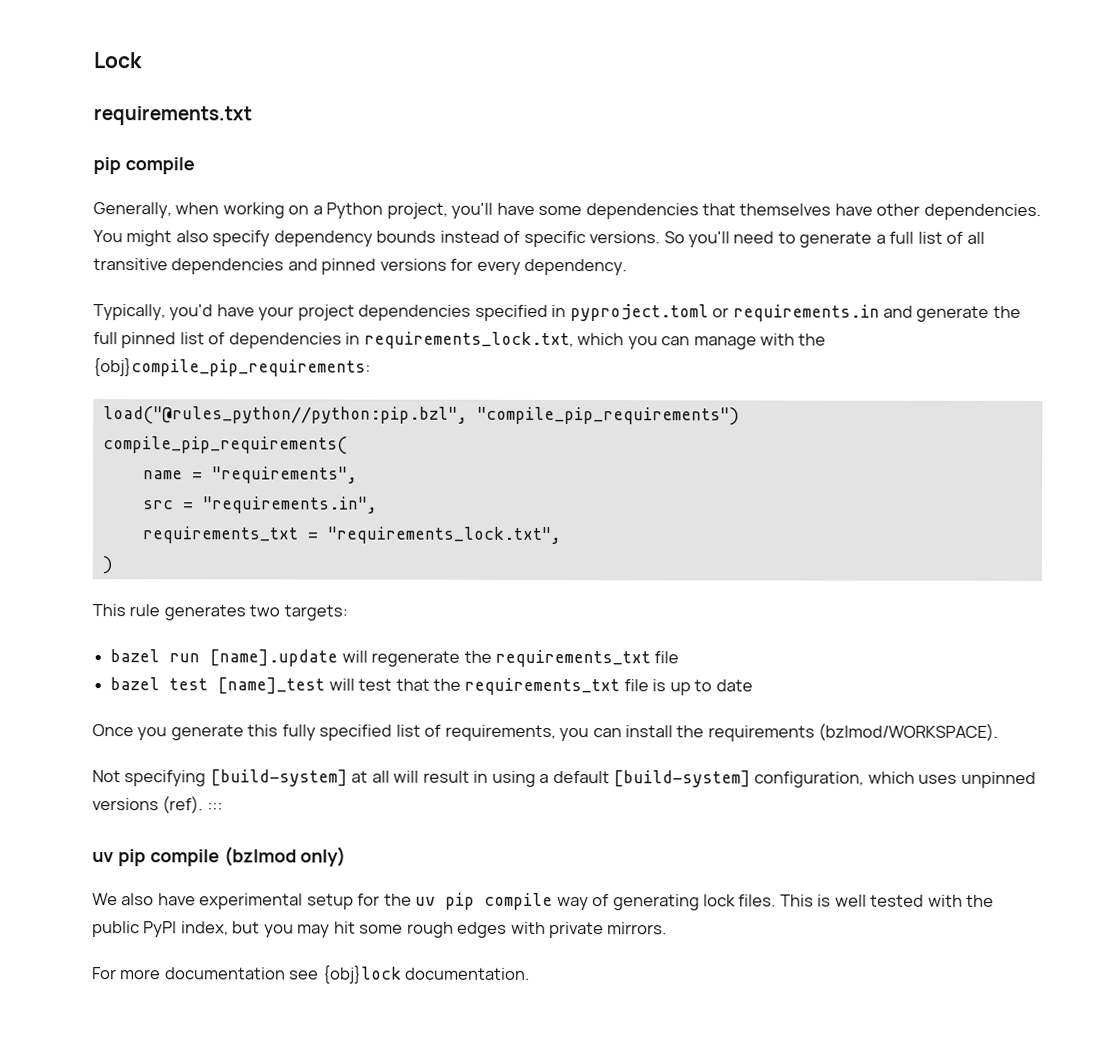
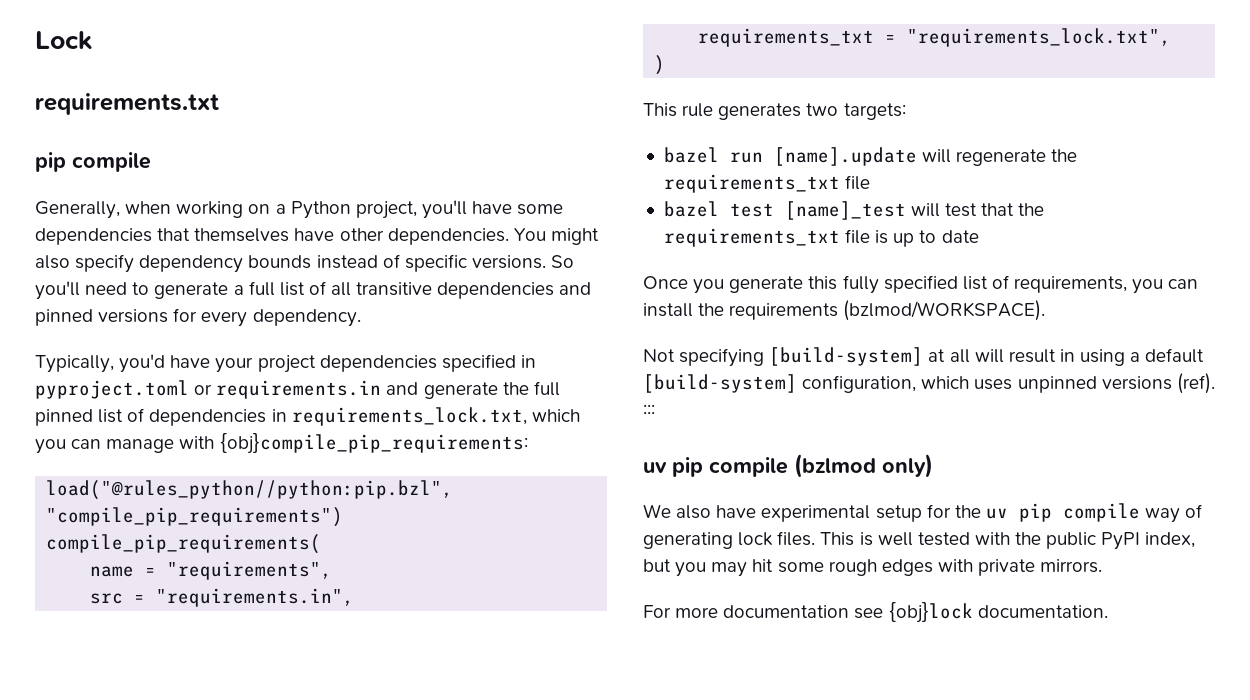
[798,333,827,346] the -> (215, 442) none

